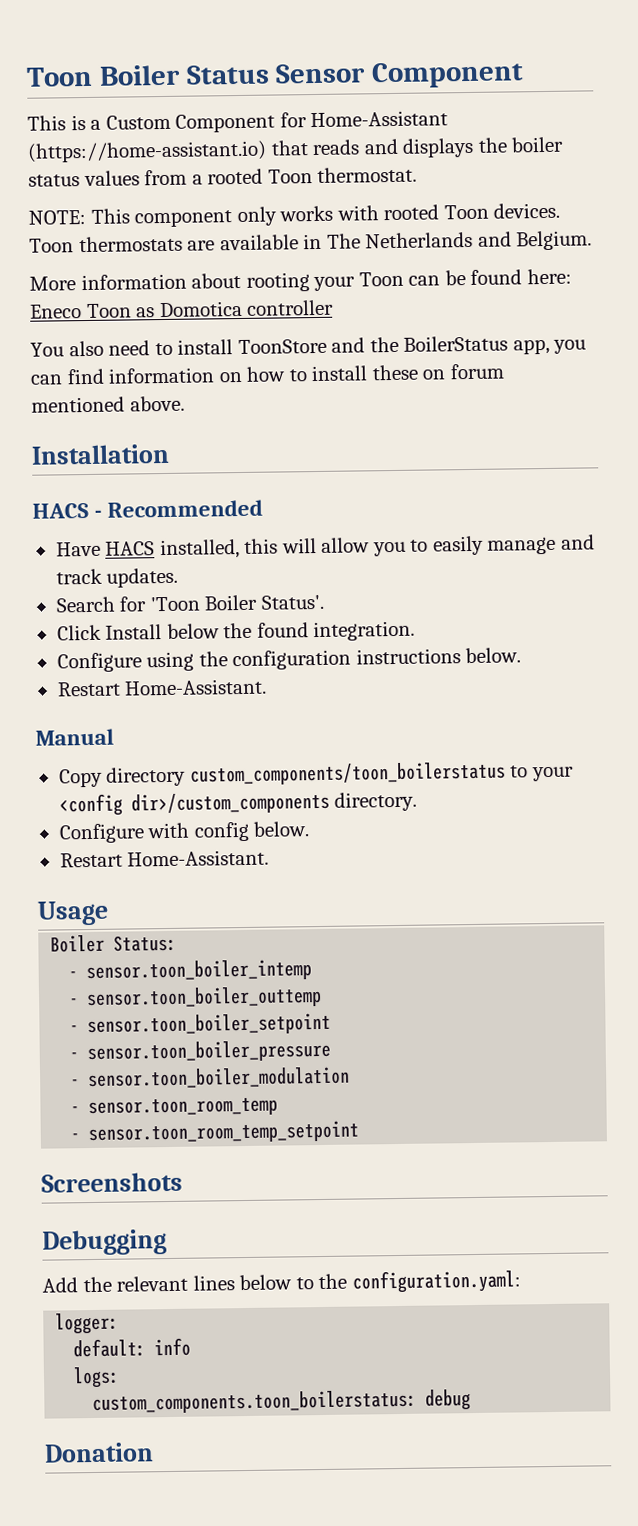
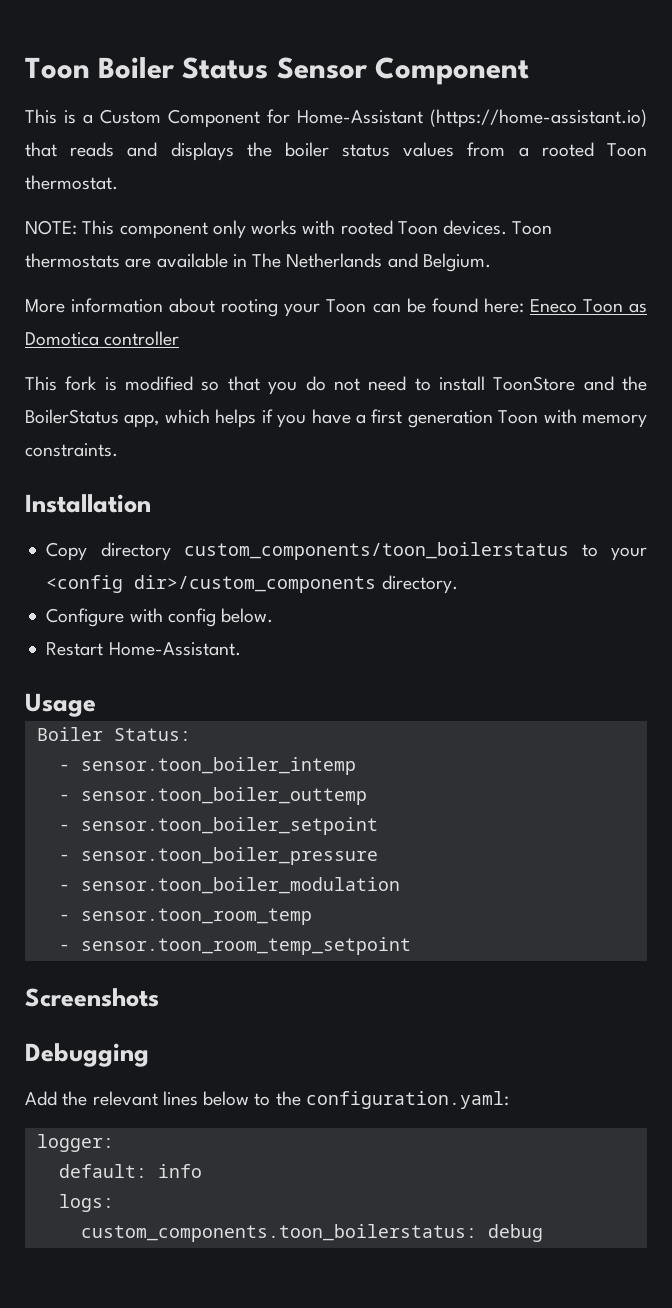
[30,340,104,357] You also -> [25,376,360,395] This fork is modified so that you do not
[553,339,587,354] [30,363,504,385] [31,395,185,413] [31,443,170,465] [32,499,264,519] [55,534,595,560] [55,567,179,588] [55,594,324,613] [56,620,416,642] [56,647,522,673] [56,678,268,697] [35,728,114,746] you can find information on how to install these on forum mentioned above. // Installation // HACS - Recommended // Have HACS installed, this will allow you to easily manage and track updates. // Search for 'Toon Boiler Status'. // Click Install below the found integration. // Configure using the configuration instructions below. // Restart Home-Assistant. // Manual -> [164,409,647,428] [25,443,118,457] [25,494,151,513] which helps if you have a first generation Toon with memory constraints. // Installation
[44,1442,154,1463] // Donation -> (543, 1233) none

